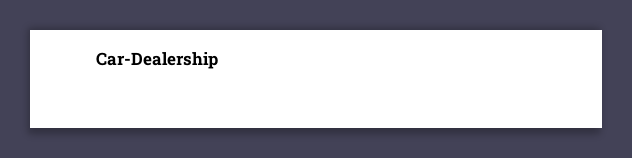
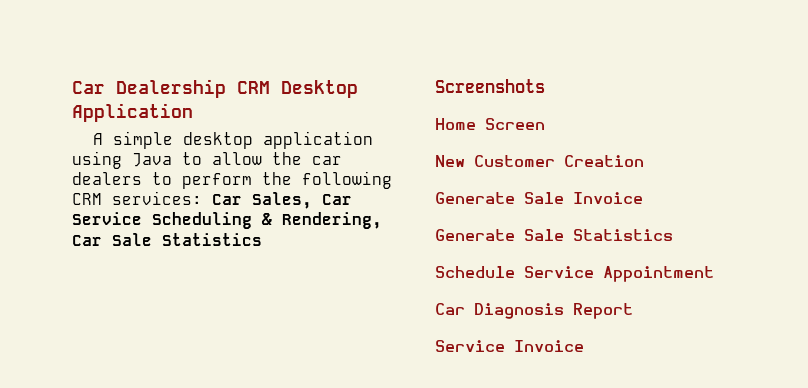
[96,52,218,69] Car-Dealership -> [72,79,358,98] [72,103,193,122] [93,131,374,149] [72,151,342,169] [72,171,392,189] [72,191,352,209] [72,212,382,229] [72,233,262,246] [435,79,545,93] [435,118,545,130] [435,155,644,167] [435,192,643,204] [435,229,673,241] [435,266,714,282] [435,303,633,319] [435,340,584,352] Car Dealership CRM Desktop Application // A simple desktop application using Java to allow the car dealers to perform the following CRM services: Car Sales, Car Service Scheduling & Rendering, Car Sale Statistics // Screenshots // Home Screen // New Customer Creation // Generate Sale Invoice // Generate Sale Statistics // Schedule Service Appointment // Car Diagnosis Report // Service Invoice

